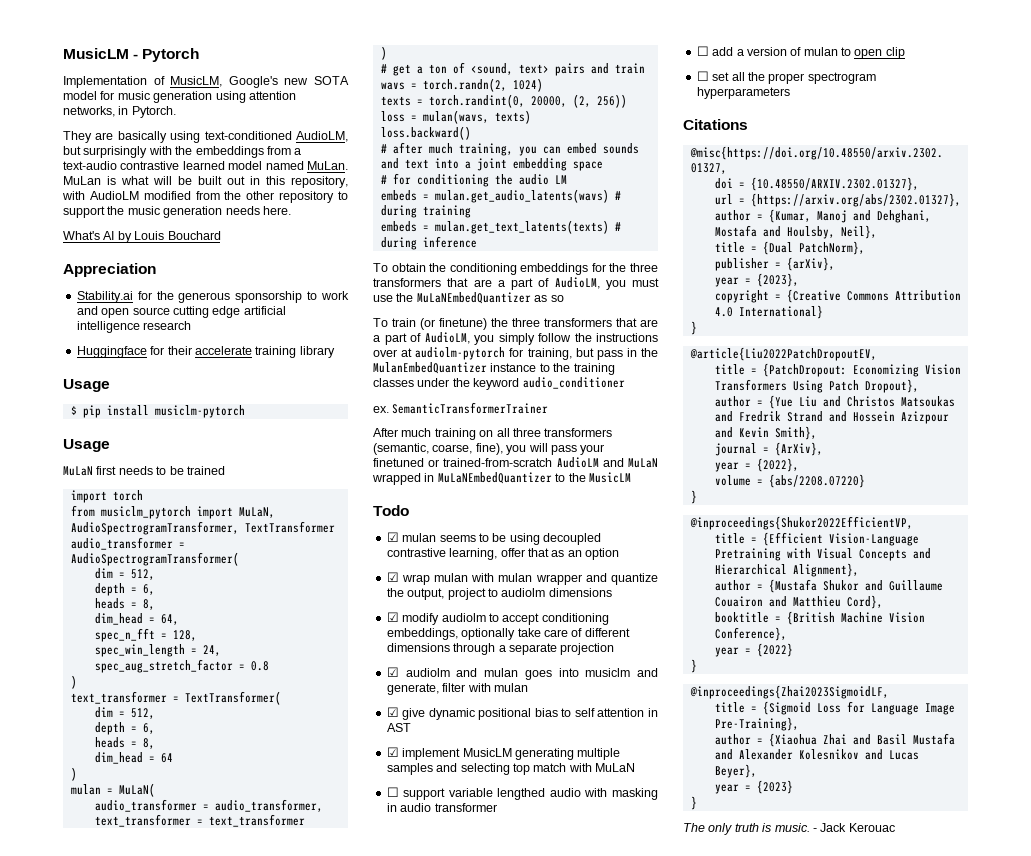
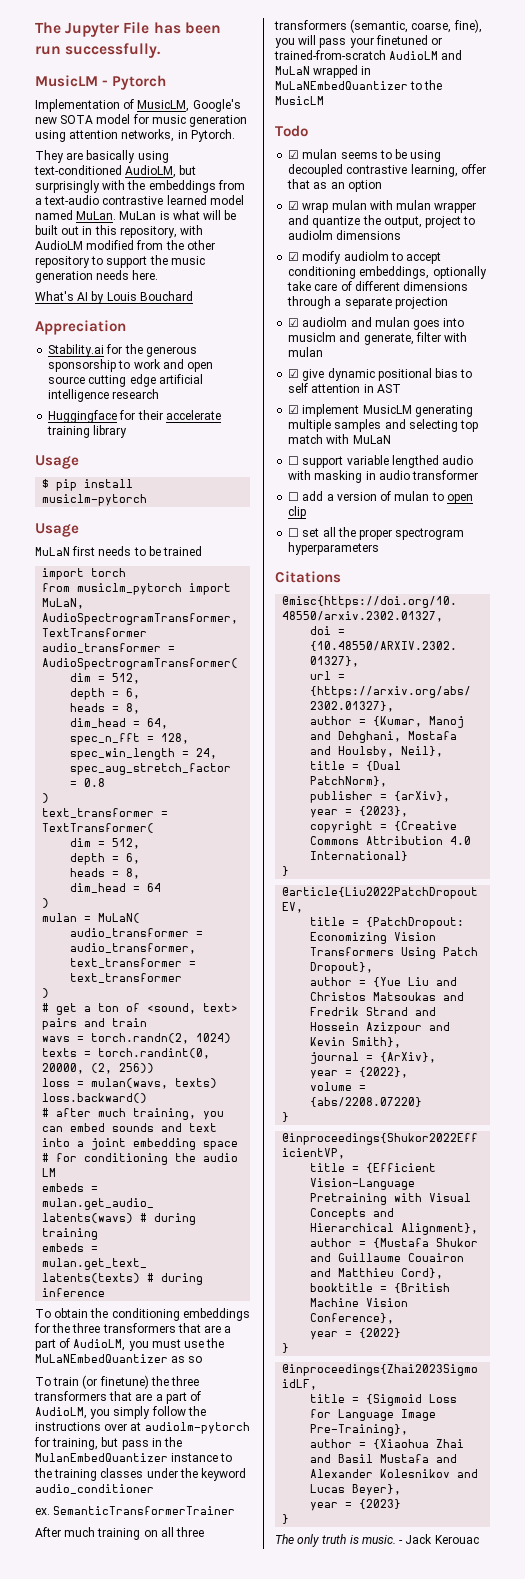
(63, 53) none -> [35,21,221,37] [35,43,161,58] The Jupyter File has been run successfully. //

